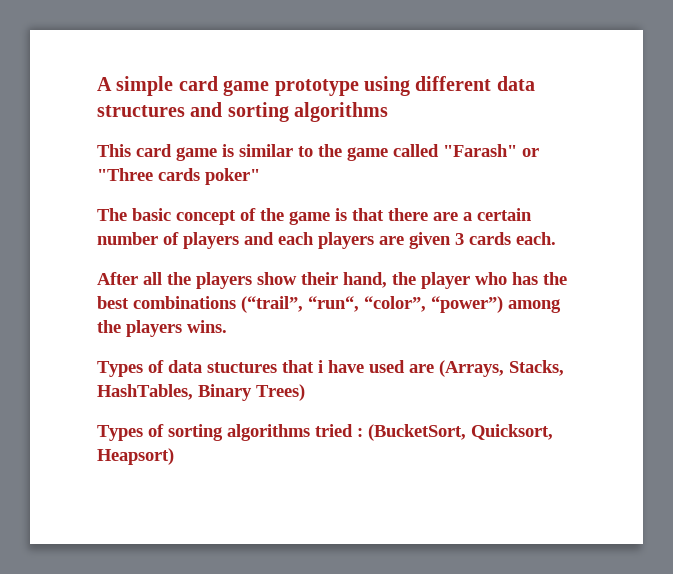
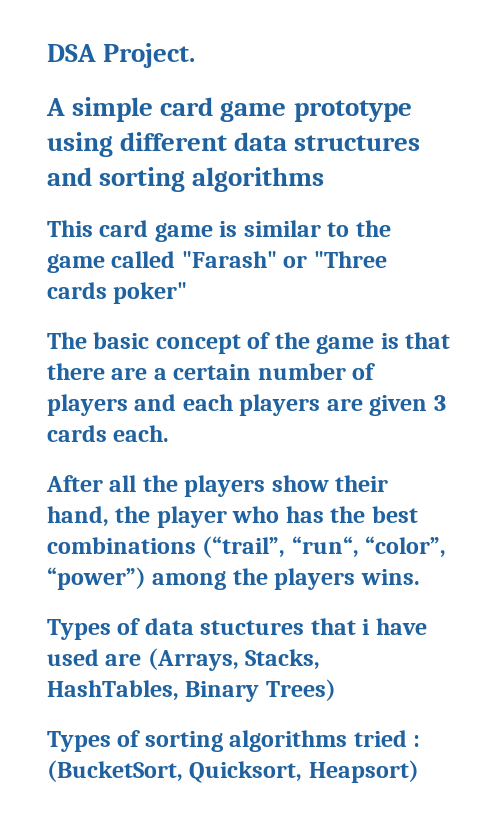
(97, 84) none -> [47,43,196,68] DSA Project. //

